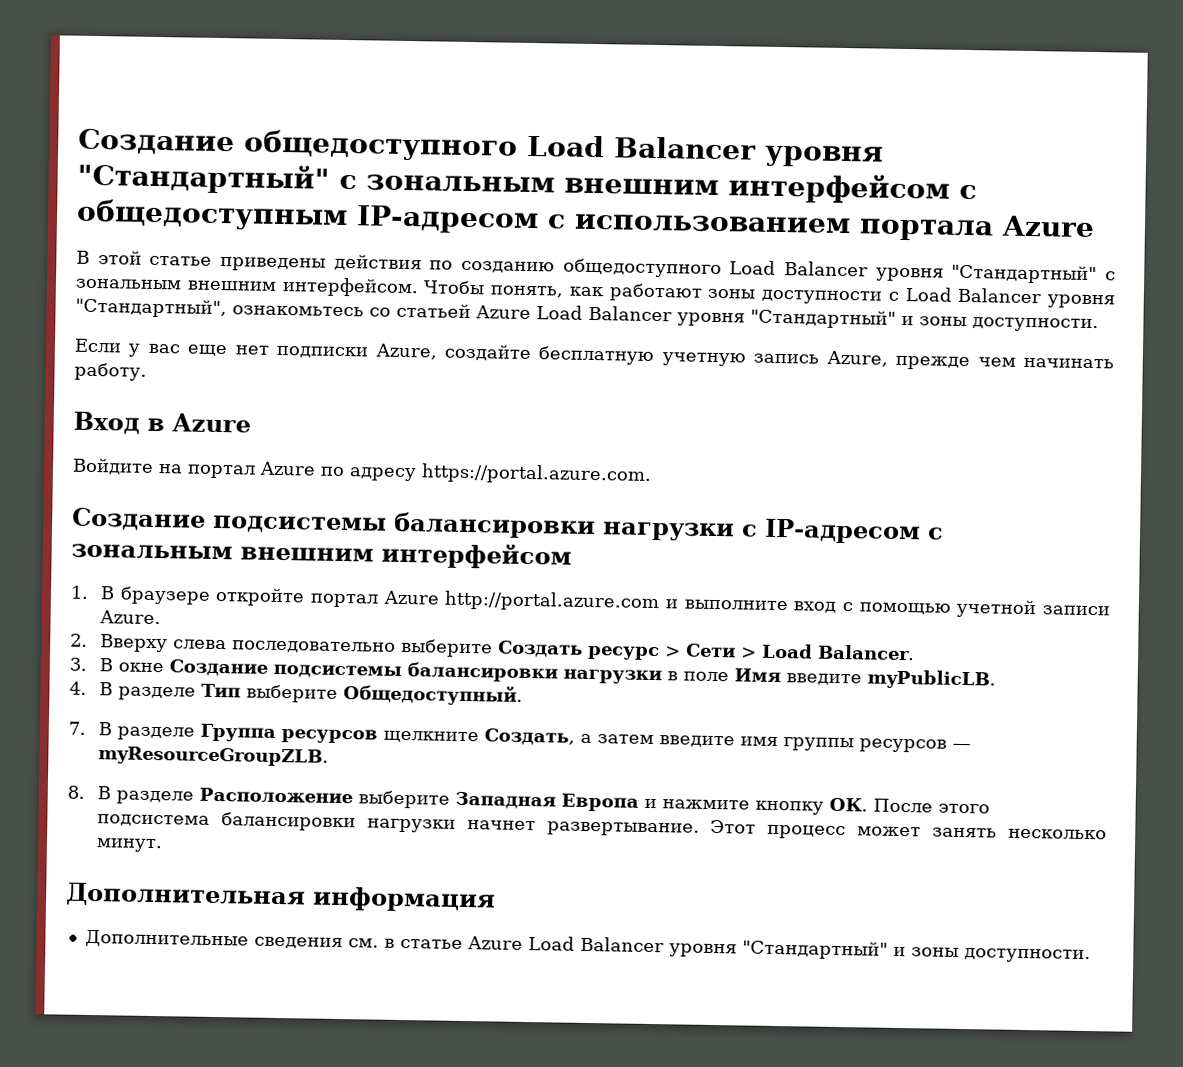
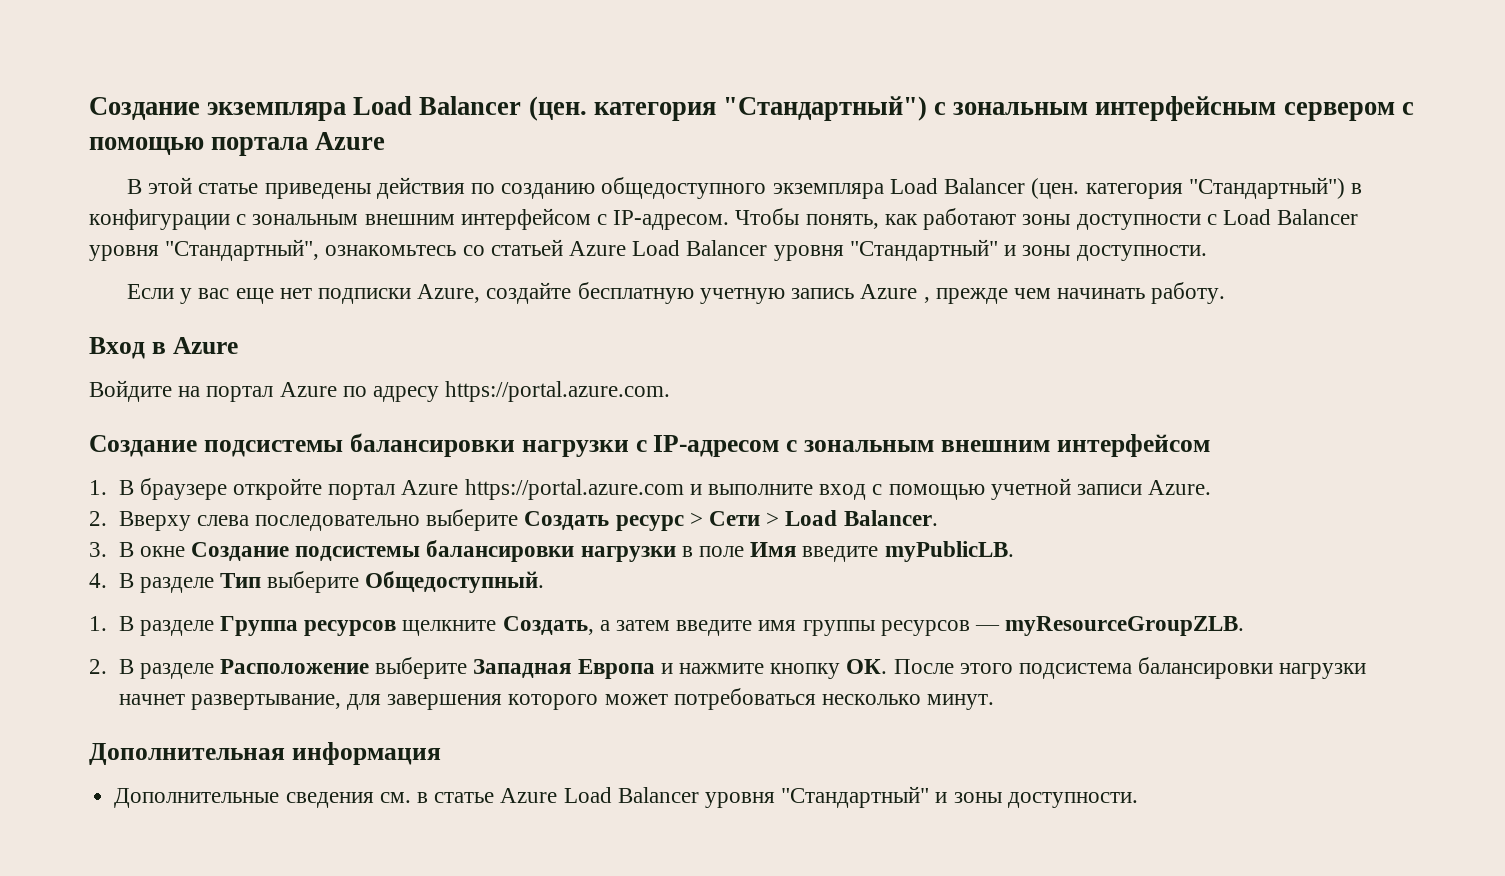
[78,128,884,168] [77,161,977,205] [76,198,851,235] Создание общедоступного Load Balancer уровня "Стандартный" с зональным внешним интерфейсом с общедоступным IP-адресом с использованием -> [89,96,1414,121] [89,137,204,155] Создание экземпляра Load Balancer (цен. категория "Стандартный") с зональным интерфейсным сервером с помощью
[729,260,1116,285] [75,276,419,298] Load Balancer уровня "Стандартный" с зональным внешним интерфейсом. -> [772,177,1362,199] [89,208,730,230] экземпляра Load Balancer (цен. категория "Стандартный") в конфигурации с зональным внешним интерфейсом с IP-адресом.
[825,350,888,367] Azure, -> [860,284,930,303] Azure ,
[444,590,661,613] http://portal.azure.com -> [464,479,684,500] https://portal.azure.com
[68,721,86,735] 7. -> [89,616,107,631] 1.
[67,785,85,799] 8. -> [89,659,107,674] 2.
[546,819,998,840] развертывание. Этот процесс может занять -> [190,688,816,710] развертывание, для завершения которого может потребоваться

